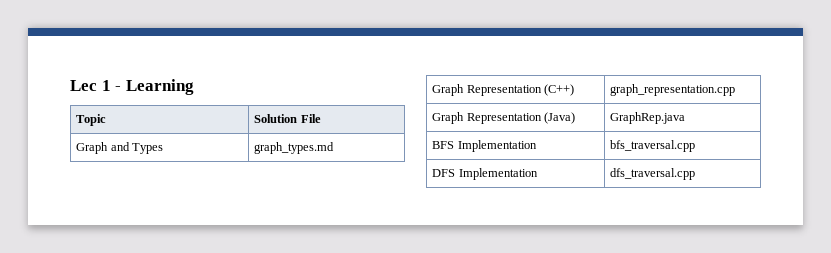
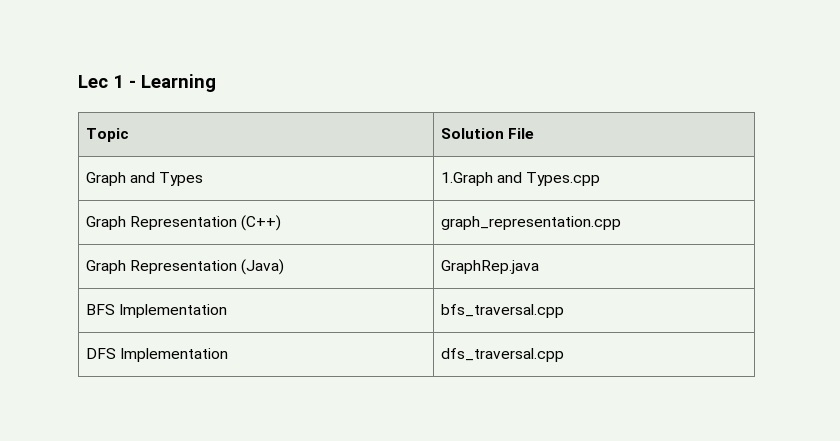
[254,142,335,154] graph_types.md -> [440,172,601,186] 1.Graph and Types.cpp

